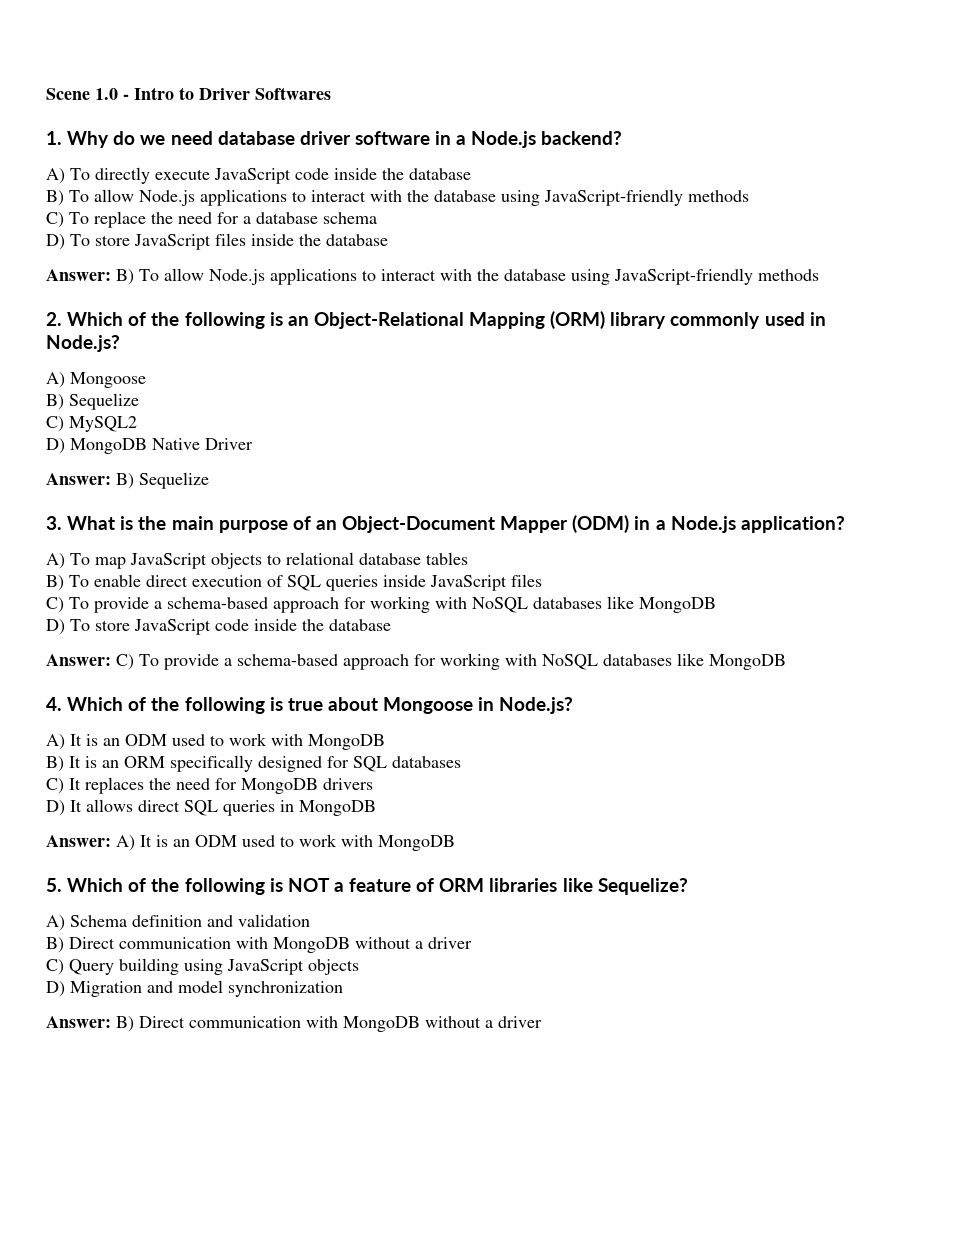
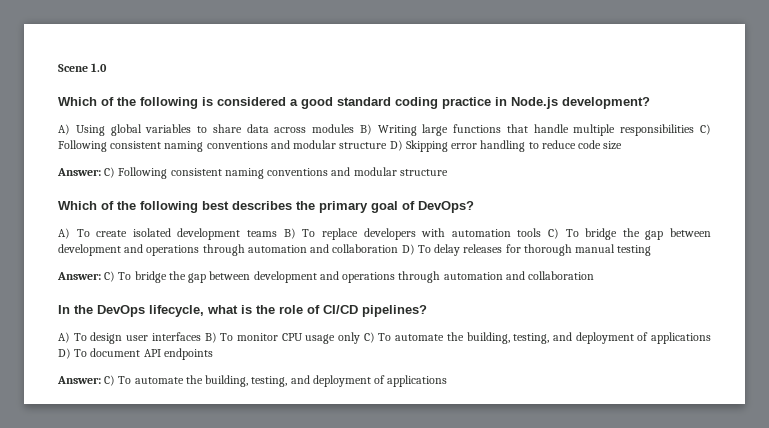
[123,87,331,100] [46,131,623,148] [46,167,471,184] [46,189,749,206] [46,211,377,228] [46,233,388,250] [46,268,819,285] [46,311,826,329] [46,335,120,352] [46,372,146,388] [46,393,139,410] [46,416,137,432] [46,438,253,454] [46,472,209,489] [46,515,845,533] [46,552,468,569] [46,574,542,591] [46,596,716,613] [46,619,391,635] [46,653,786,670] [46,697,574,714] [46,733,385,750] [46,755,461,772] [46,777,373,794] [46,799,376,816] [46,834,455,851] [46,878,688,895] [46,914,310,931] [46,937,472,953] [46,958,359,975] [46,980,343,997] [46,1016,542,1032] - Intro to Driver Softwares // 1. Why do we need database driver software in a Node.js backend? // A) To directly execute JavaScript code inside the database // B) To allow Node.js applications to interact with the database using JavaScript-friendly methods // C) To replace the need for a database schema // D) To store JavaScript files inside the database // Answer: B) To allow Node.js applications to interact with the database using JavaScript-friendly methods // 2. Which of the following is an Object-Relational Mapping (ORM) library commonly used in Node.js? // A) Mongoose // B) Sequelize // C) MySQL2 // D) MongoDB Native Driver // Answer: B) Sequelize // 3. What is the main purpose of an Object-Document Mapper (ODM) in a Node.js application? // A) To map JavaScript objects to relational database tables // B) To enable direct execution of SQL queries inside JavaScript files // C) To provide a schema-based approach for working with NoSQL databases like MongoDB // D) To store JavaScript code inside the database // Answer: C) To provide a schema-based approach for working with NoSQL databases like MongoDB // 4. Which of the following is true about Mongoose in Node.js? // A) It is an ODM used to work with MongoDB // B) It is an ORM specifically designed for SQL databases // C) It replaces the need for MongoDB drivers // D) It allows direct SQL queries in MongoDB // Answer: A) It is an ODM used to work with MongoDB // 5. Which of the following is NOT a feature of ORM libraries like Sequelize? // A) Schema definition and validation // B) Direct communication with MongoDB without a driver // C) Query building using JavaScript objects // D) Migration and model synchronization // Answer: B) Direct communication with MongoDB without a driver -> [58,97,650,109] [58,124,711,136] [58,140,623,152] [57,167,448,179] [58,201,474,213] [58,228,711,240] [58,244,652,256] [57,271,595,283] [58,305,427,317] [58,332,711,344] [58,348,213,360] [57,375,448,387] // Which of the following is considered a good standard coding practice in Node.js development? // A) Using global variables to share data across modules B) Writing large functions that handle multiple responsibilities C) Following consistent naming conventions and modular structure D) Skipping error handling to reduce code size // Answer: C) Following consistent naming conventions and modular structure // Which of the following best describes the primary goal of DevOps? // A) To create isolated development teams B) To replace developers with automation tools C) To bridge the gap between development and operations through automation and collaboration D) To delay releases for thorough manual testing // Answer: C) To bridge the gap between development and operations through automation and collaboration // In the DevOps lifecycle, what is the role of CI/CD pipelines? // A) To design user interfaces B) To monitor CPU usage only C) To automate the building, testing, and deployment of applications D) To document API endpoints // Answer: C) To automate the building, testing, and deployment of applications

